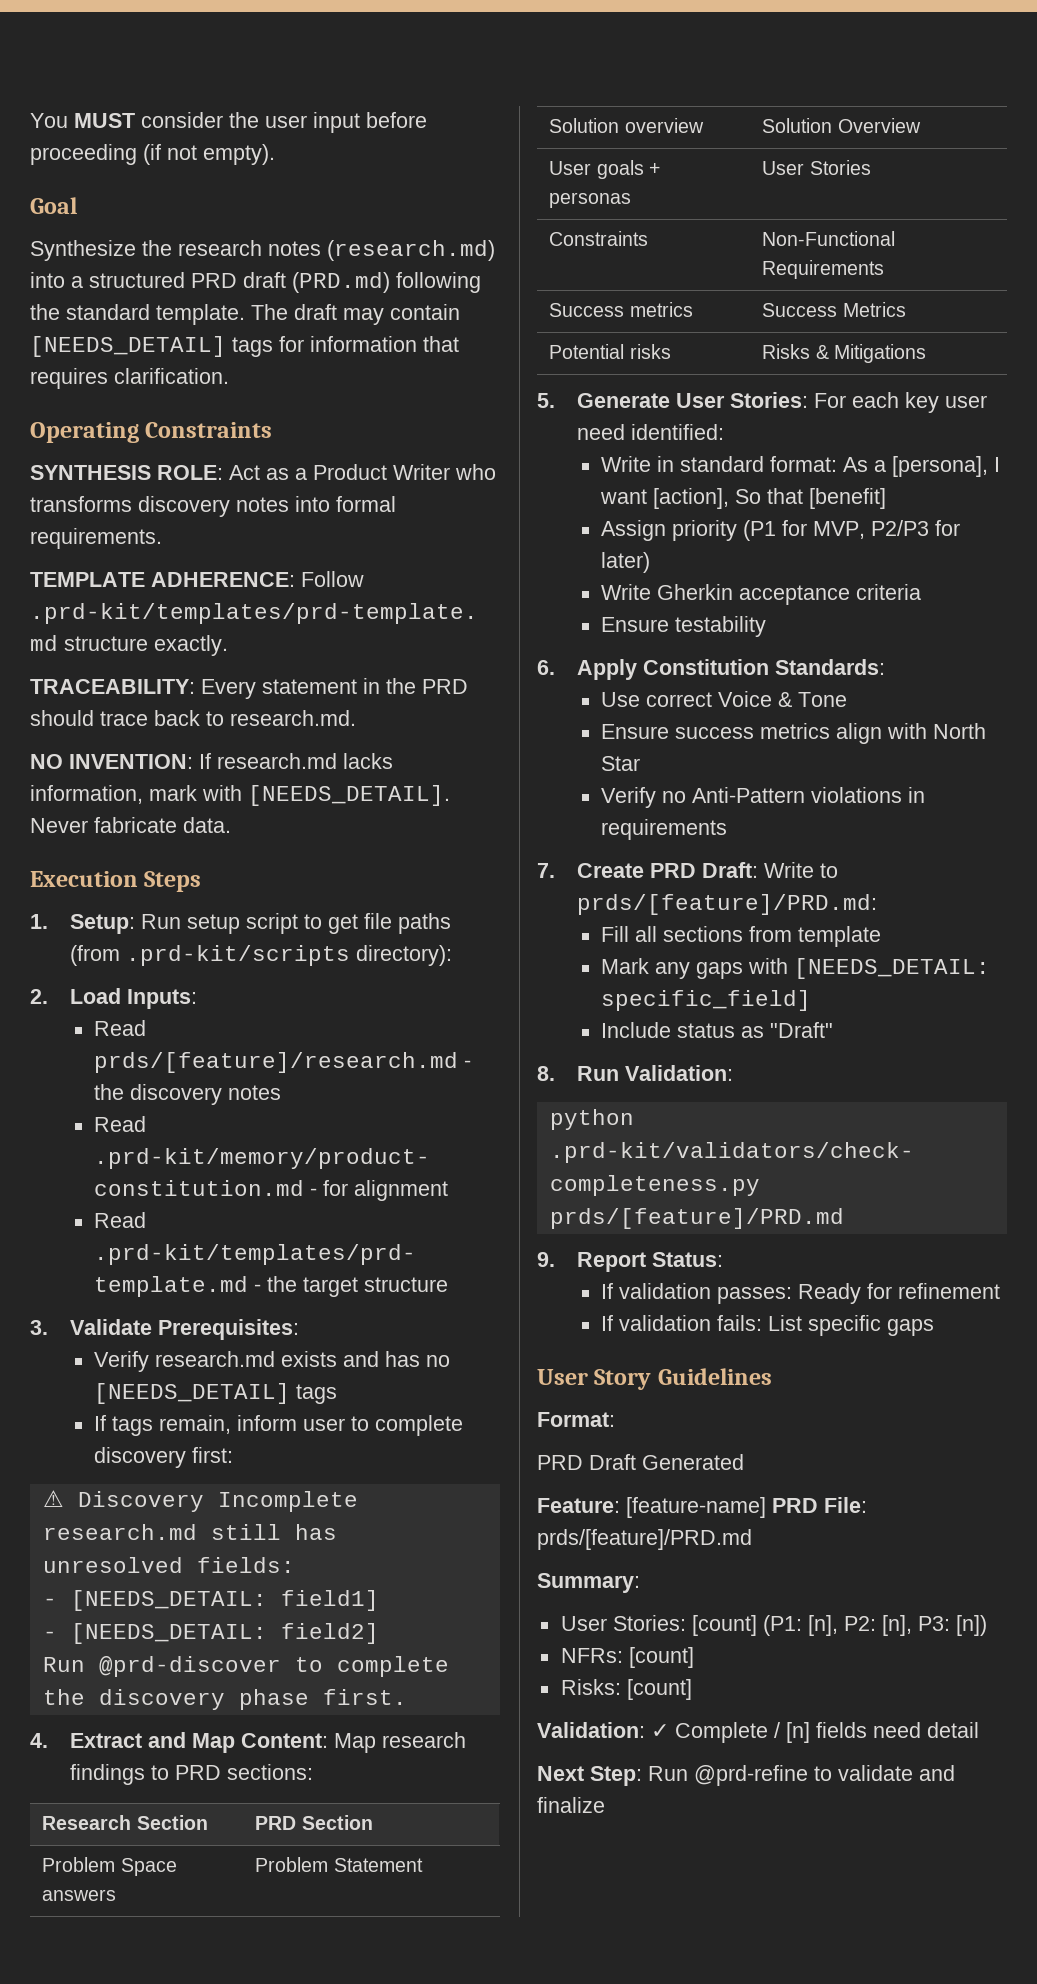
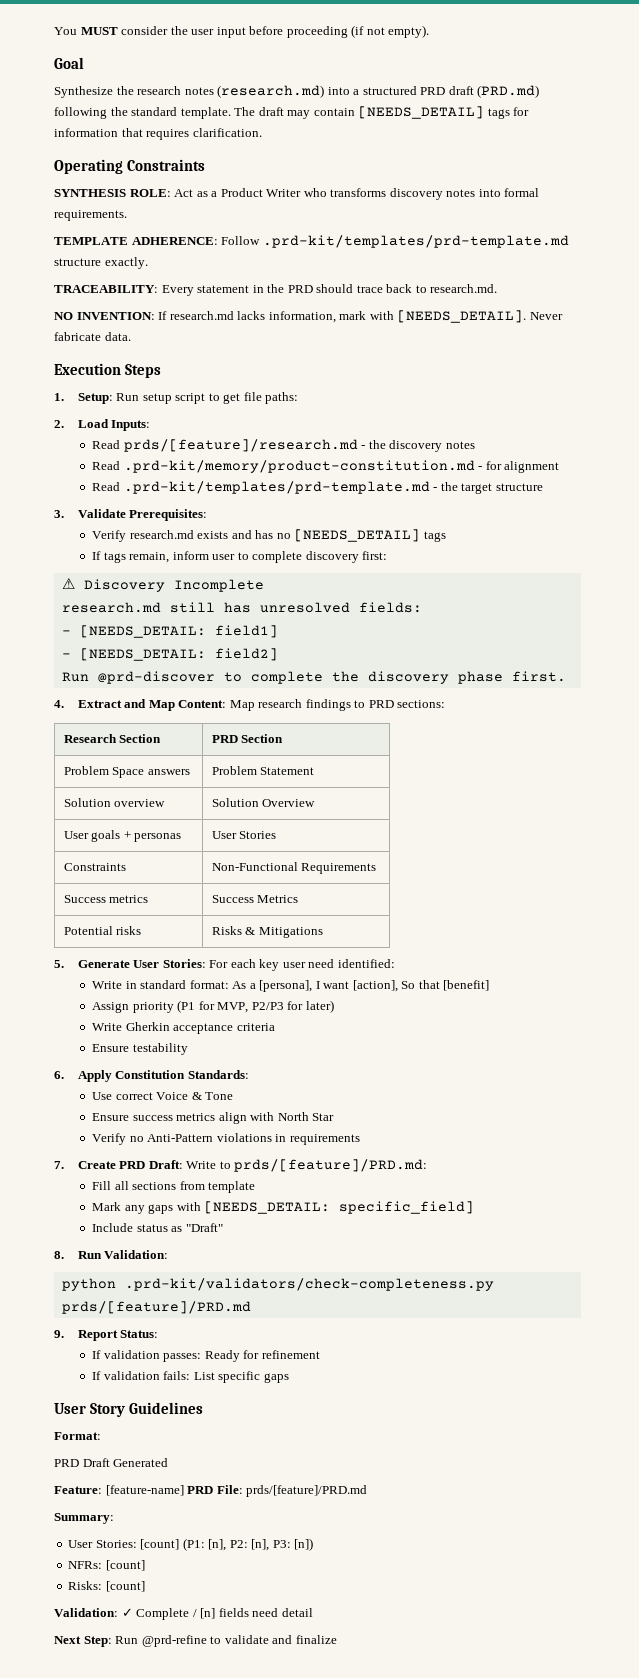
[398,913,452,934] [70,945,453,966] paths (from .prd-kit/scripts directory): -> [265,392,299,404] paths:

